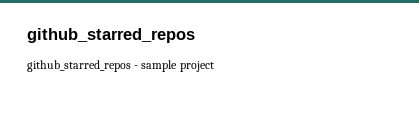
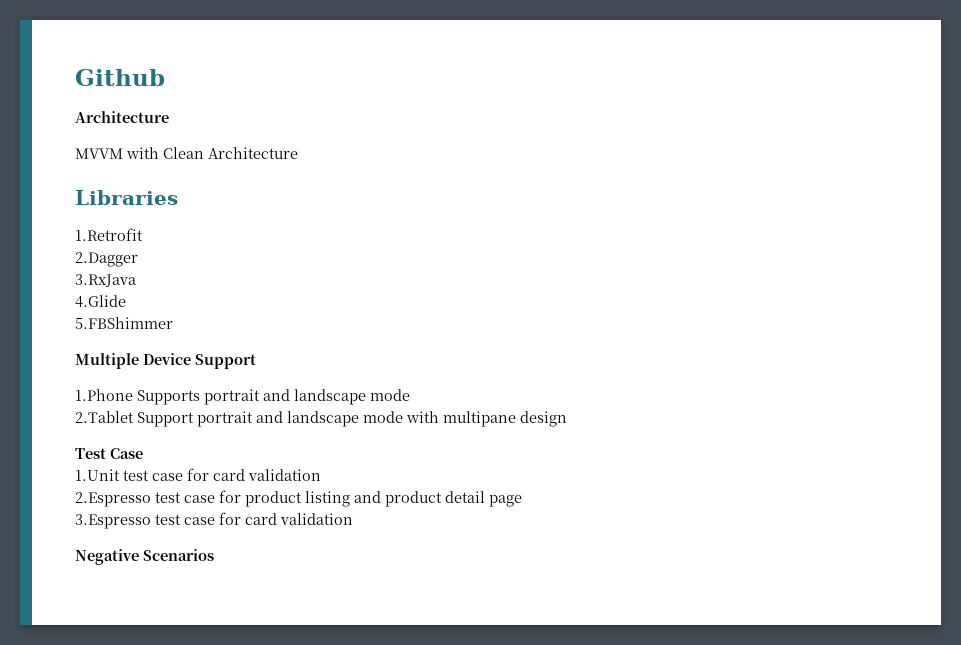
[27,28,195,43] [27,60,214,72] github_starred_repos // github_starred_repos - sample project -> [75,69,165,86] [75,111,169,123] [75,147,298,159] [75,190,178,205] [75,228,143,241] [75,252,138,267] [75,274,136,287] [75,295,126,308] [75,317,173,329] [75,353,256,369] [75,389,410,405] [75,411,567,427] [75,448,143,459] [75,468,321,481] [75,490,522,507] [75,512,353,529] [75,549,214,565] Github // Architecture // MVVM with Clean Architecture // Libraries // 1.Retrofit // 2.Dagger // 3.RxJava // 4.Glide // 5.FBShimmer // Multiple Device Support // 1.Phone Supports portrait and landscape mode // 2.Tablet Support portrait and landscape mode with multipane design // Test Case // 1.Unit test case for card validation // 2.Espresso test case for product listing and product detail page // 3.Espresso test case for card validation // Negative Scenarios

